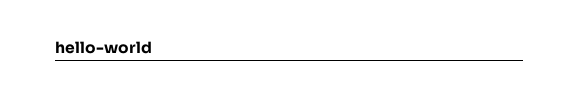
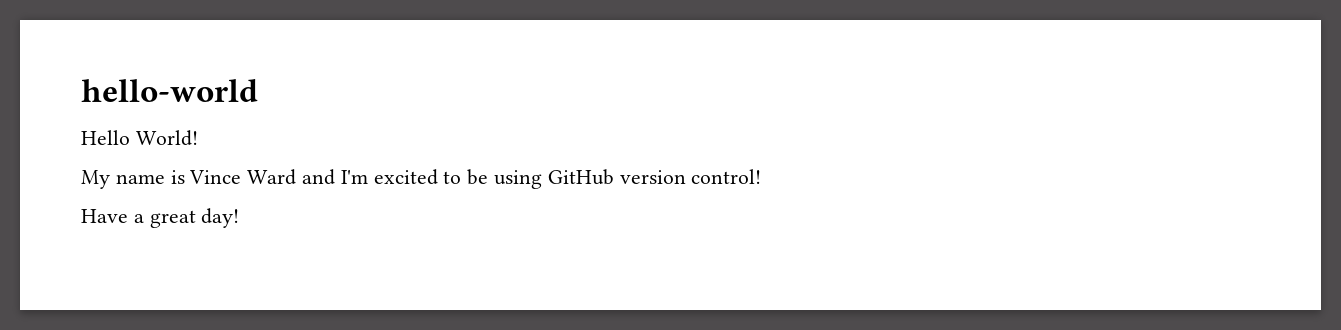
(152, 47) none -> [81,130,198,146] [81,169,762,189] [81,208,240,228] // Hello World! // My name is Vince Ward and I'm excited to be using GitHub version control! // Have a great day!

